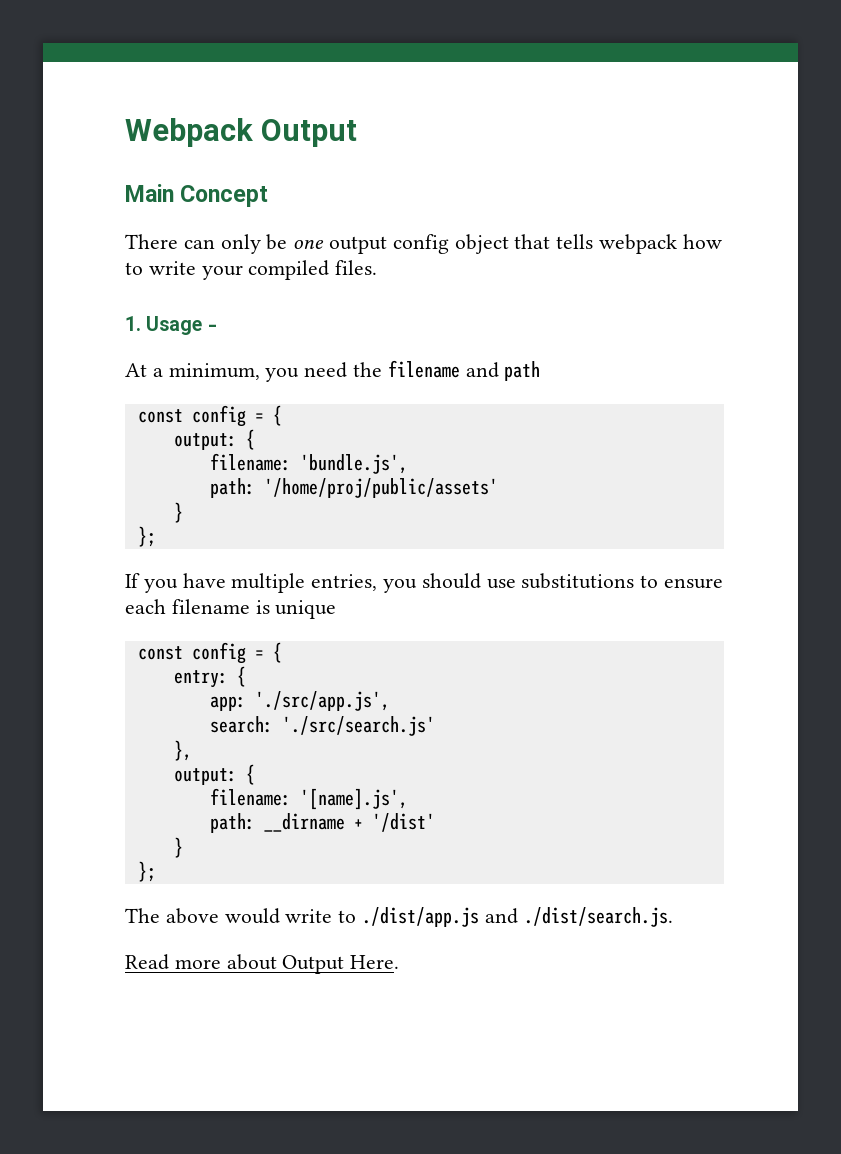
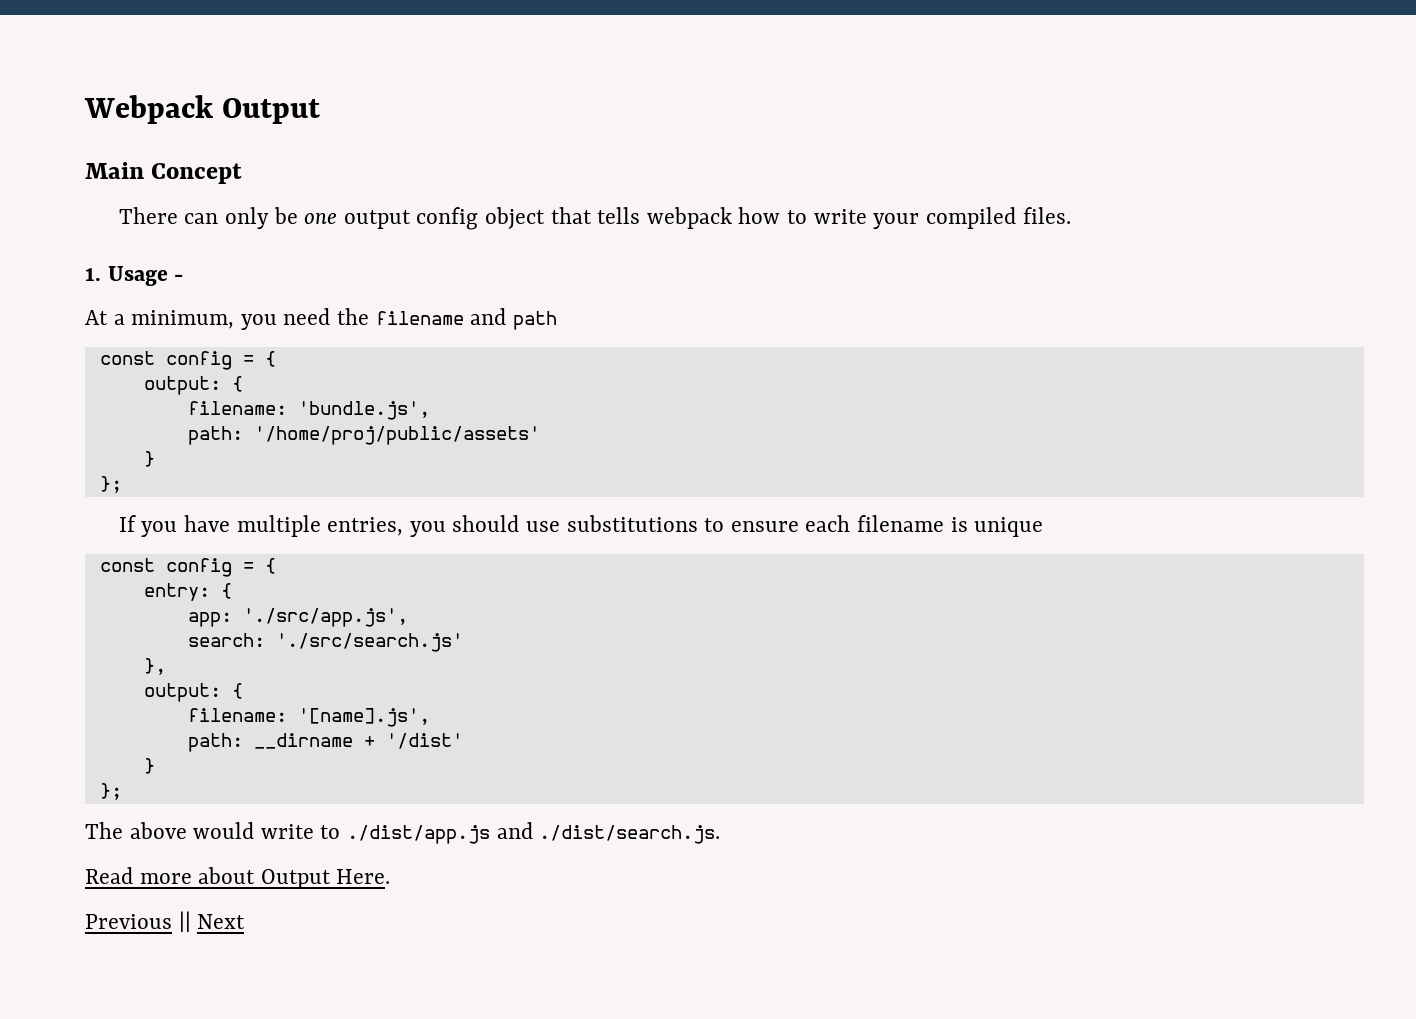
(400, 962) none -> [85,911,246,932] // Previous || Next

